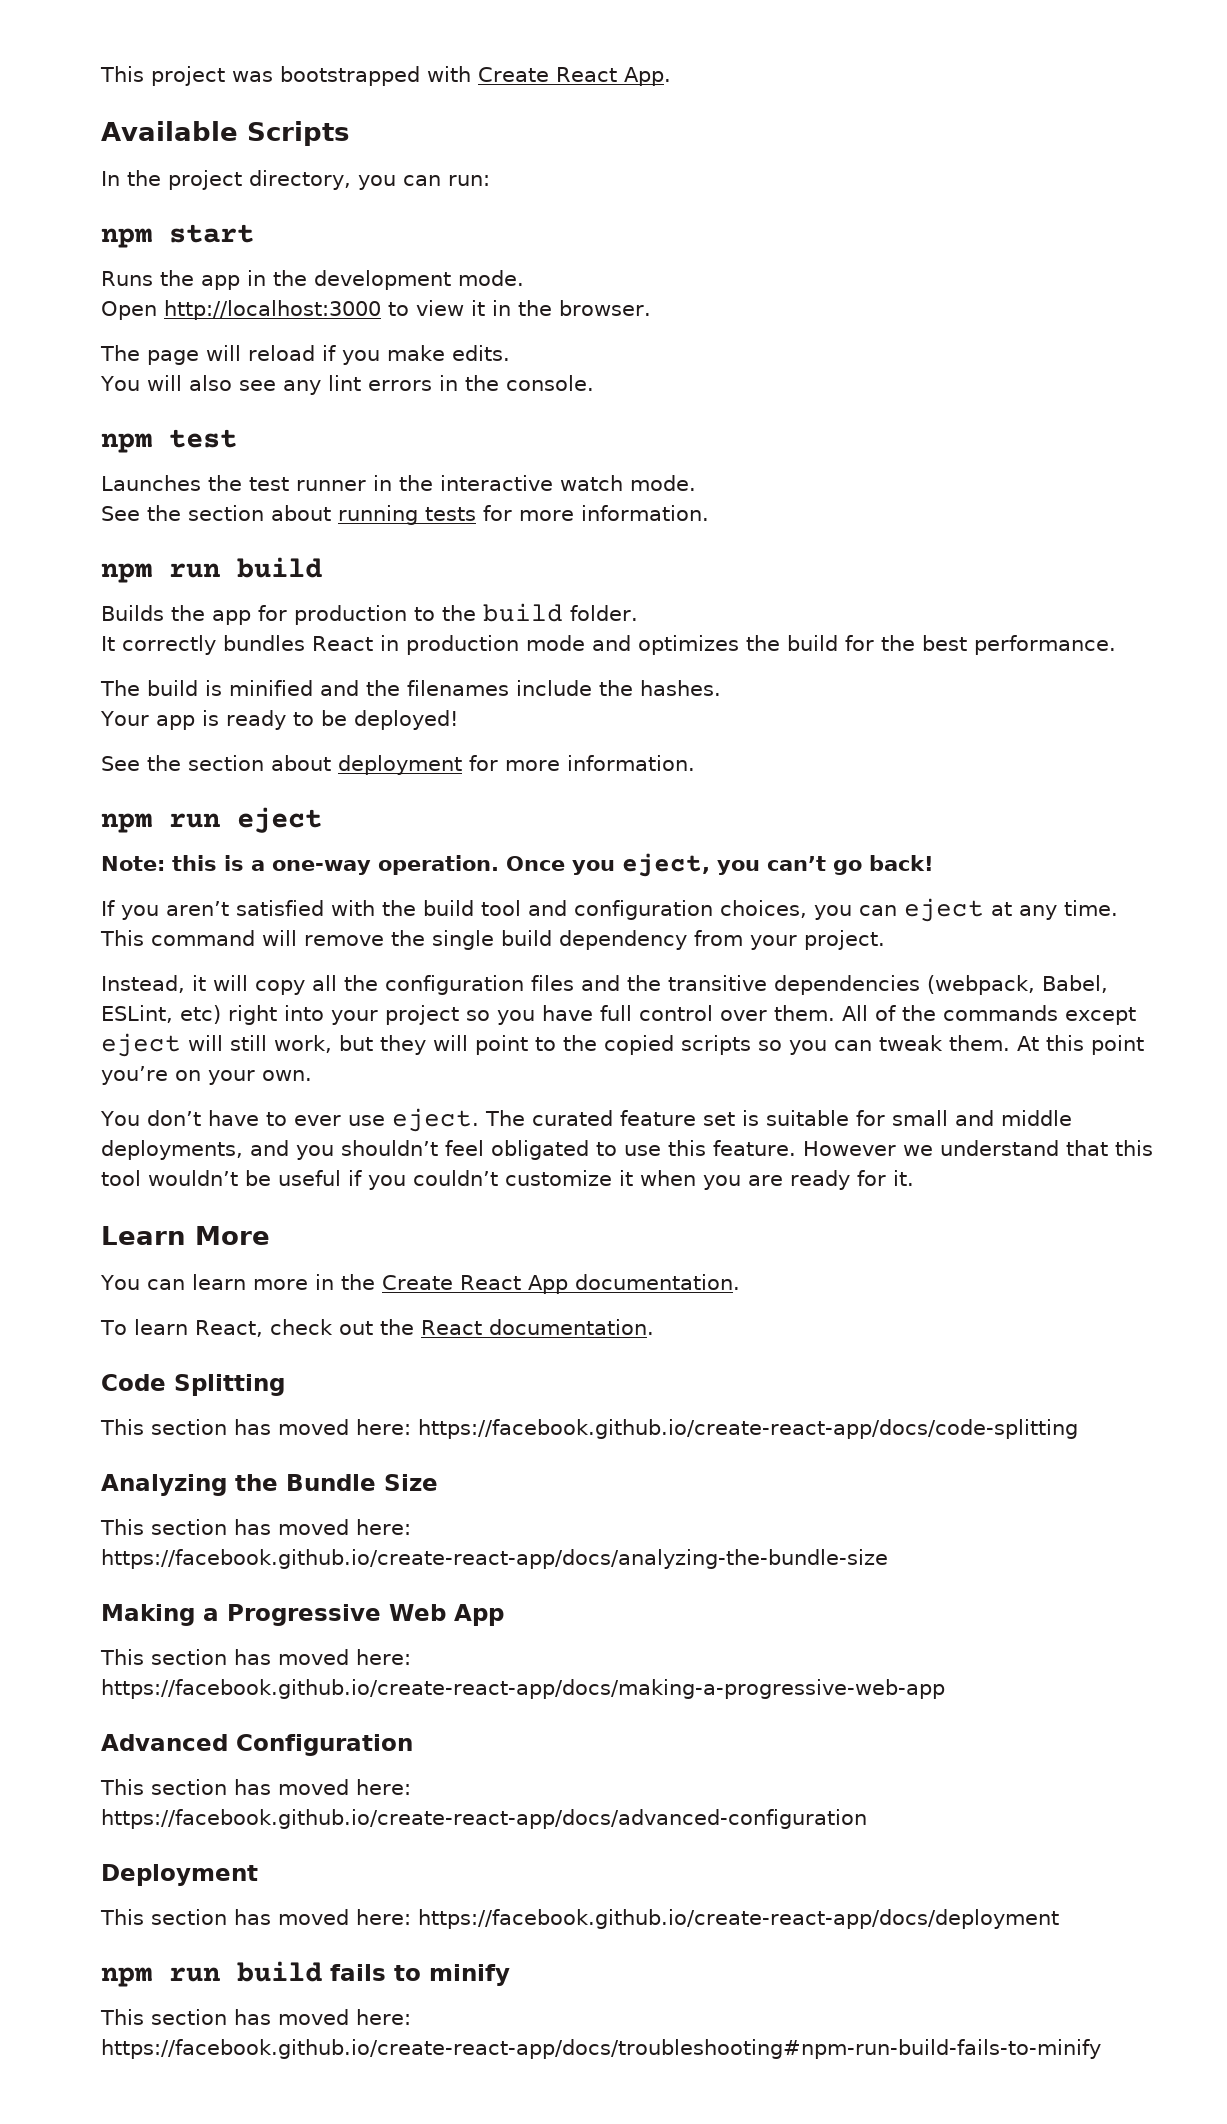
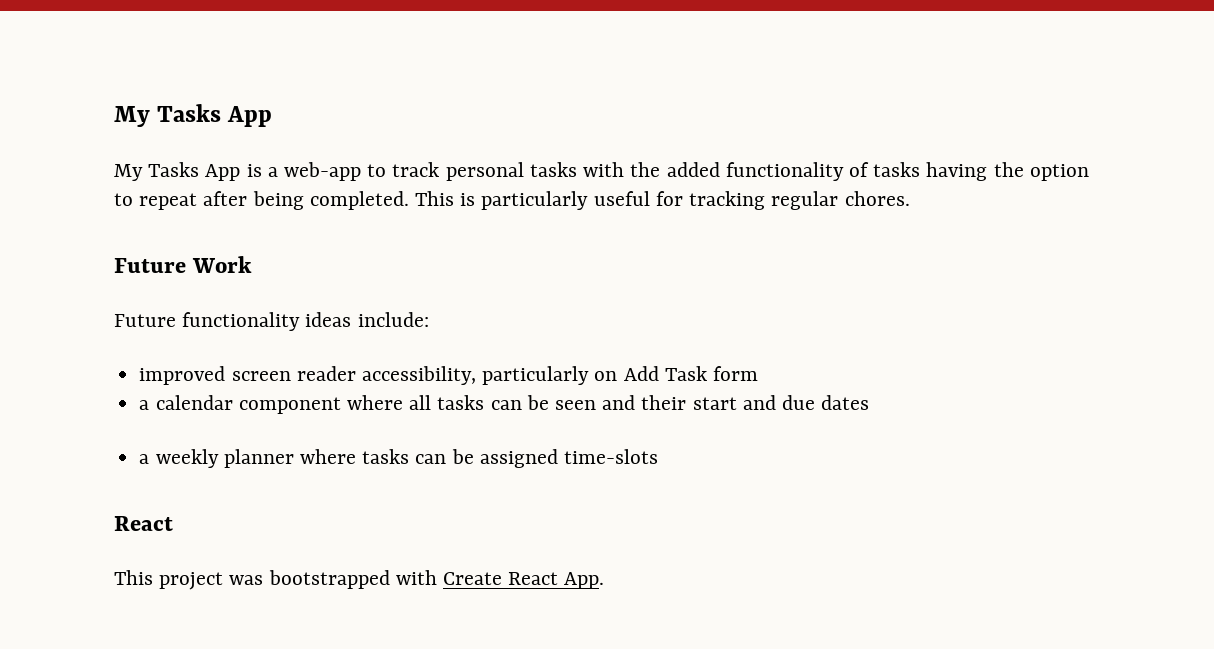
(100, 74) none -> [114,104,273,127] [114,162,1089,181] [114,191,910,210] [114,256,252,273] [114,312,429,331] [139,366,758,385] [139,395,870,414] [139,449,658,468] [114,516,173,531] My Tasks App // My Tasks App is a web-app to track personal tasks with the added functionality of tasks having the option to repeat after being completed. This is particularly useful for tracking regular chores. // Future Work // Future functionality ideas include: // improved screen reader accessibility, particularly on Add Task form // a calendar component where all tasks can be seen and their start and due dates // a weekly planner where tasks can be assigned time-slots // React //
[101,121,349,146] [101,170,490,190] [101,224,254,248] [101,270,524,290] [101,300,651,320] [100,345,510,365] [100,375,594,395] [101,429,237,453] [101,475,696,491] [101,505,709,525] [101,557,322,583] [101,603,638,625] [101,635,1116,655] [100,680,721,696] [100,710,458,730] [101,755,695,775] [101,807,322,833] [101,853,934,877] [101,898,1118,922] [100,930,885,950] [101,975,1108,995] [101,1005,1136,1025] [101,1033,1144,1057] [101,1066,312,1085] [100,1108,1072,1132] [101,1140,1153,1160] [101,1170,914,1190] [101,1226,270,1245] [100,1274,740,1294] [100,1319,654,1337] [101,1374,285,1396] [100,1419,1078,1439] [101,1474,438,1496] [100,1519,411,1535] [101,1549,888,1569] [101,1604,504,1626] [100,1649,411,1665] [101,1679,945,1699] [101,1734,413,1756] [100,1779,411,1795] [101,1809,867,1829] [101,1864,258,1886] [100,1909,1059,1929] [101,1961,510,1987] [100,2009,411,2025] [101,2039,1101,2059] // Available Scripts // In the project directory, you can run: // npm start // Runs the app in the development mode. // Open http://localhost:3000 to view it in the browser. // The page will reload if you make edits. // You will also see any lint errors in the console. // npm test // Launches the test runner in the interactive watch mode. // See the section about running tests for more information. // npm run build // Builds the app for production to the build folder. // It correctly bundles React in production mode and optimizes the build for the best performance. // The build is minified and the filenames include the hashes. // Your app is ready to be deployed! // See the section about deployment for more information. // npm run eject // Note: this is a one-way operation. Once you eject, you can’t go back! // If you aren’t satisfied with the build tool and configuration choices, you can eject at any time. This command will remove the single build dependency from your project. // Instead, it will copy all the configuration files and the transitive dependencies (webpack, Babel, ESLint, etc) right into your project so you have full control over them. All of the commands except eject will still work, but they will point to the copied scripts so you can tweak them. At this point you’re on your own. // You don’t have to ever use eject. The curated feature set is suitable for small and middle deployments, and you shouldn’t feel obligated to use this feature. However we understand that this tool wouldn’t be useful if you couldn’t customize it when you are ready for it. // Learn More // You can learn more in the Create React App documentation. // To learn React, check out the React documentation. // Code Splitting // This section has moved here: https://facebook.github.io/create-react-app/docs/code-splitting // Analyzing the Bundle Size // This section has moved here: https://facebook.github.io/create-react-app/docs/analyzing-the-bundle-size // Making a Progressive Web App // This section has moved here: https://facebook.github.io/create-react-app/docs/making-a-progressive-web-app // Advanced Configuration // This section has moved here: https://facebook.github.io/create-react-app/docs/advanced-configuration // Deployment // This section has moved here: https://facebook.github.io/create-react-app/docs/deployment // npm run build fails to minify // This section has moved here: https://facebook.github.io/create-react-app/docs/troubleshooting#npm-run-build-fails-to-minify -> (605, 580) none

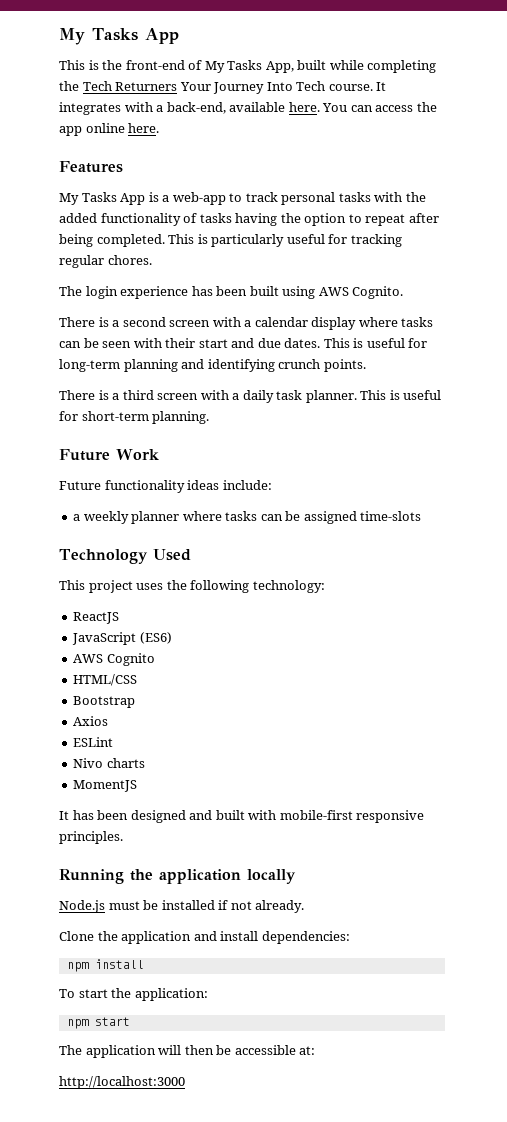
[114,104,273,127] My Tasks App -> [59,28,179,45] [59,60,437,73] [59,81,387,94] [59,102,437,115] [59,123,160,136] [59,161,123,173] My Tasks App // This is the front-end of My Tasks App, built while completing the Tech Returners Your Journey Into Tech course. It integrates with a back-end, available here. You can access the app online here. // Features
(910, 198) none -> [59,286,404,299] [59,317,434,330] [59,338,428,348] [59,359,366,372] [59,390,442,403] [59,411,210,424] // The login experience has been built using AWS Cognito. // There is a second screen with a calendar display where tasks can be seen with their start and due dates. This is useful for long-term planning and identifying crunch points. // There is a third screen with a daily task planner. This is useful for short-term planning.
[139,366,758,385] [139,395,870,414] // improved screen reader accessibility, particularly on Add Task form // a calendar component where all tasks can be seen and their start and due dates -> (272, 485) none
[114,516,173,531] React -> [59,549,191,564] Technology Used
[229,570,605,589] was bootstrapped with Create React App. -> [136,580,325,593] [73,612,120,624] [72,632,172,645] [73,653,155,666] [73,674,138,686] [73,696,136,708] [73,716,109,726] [73,737,114,747] [73,758,145,768] [73,780,138,792] [59,810,425,823] [59,831,123,844] [59,869,296,884] [59,900,305,913] [59,931,350,944] [66,959,144,972] [59,988,208,1001] [66,1017,130,1029] [59,1045,316,1058] [59,1076,185,1089] uses the following technology: // ReactJS // JavaScript (ES6) // AWS Cognito // HTML/CSS // Bootstrap // Axios // ESLint // Nivo charts // MomentJS // It has been designed and built with mobile-first responsive principles. // Running the application locally // Node.js must be installed if not already. // Clone the application and install dependencies: // npm install // To start the application: // npm start // The application will then be accessible at: // http://localhost:3000

